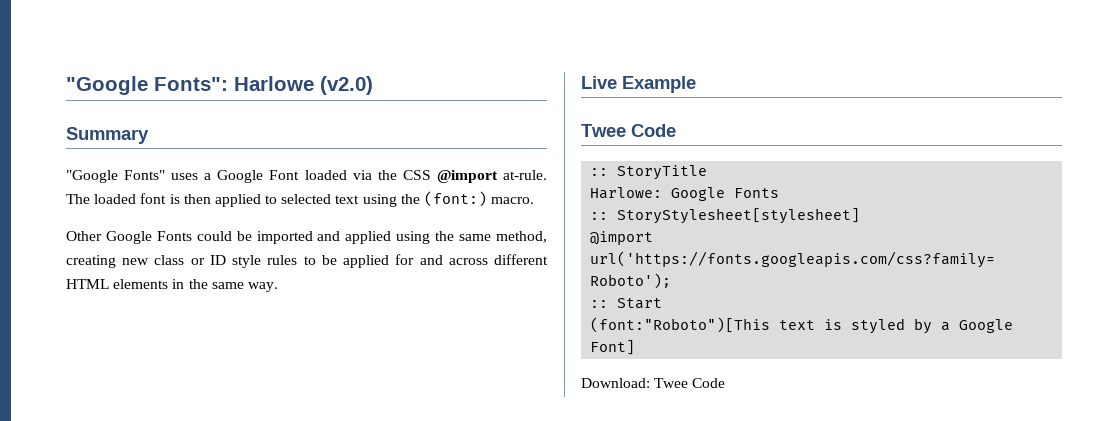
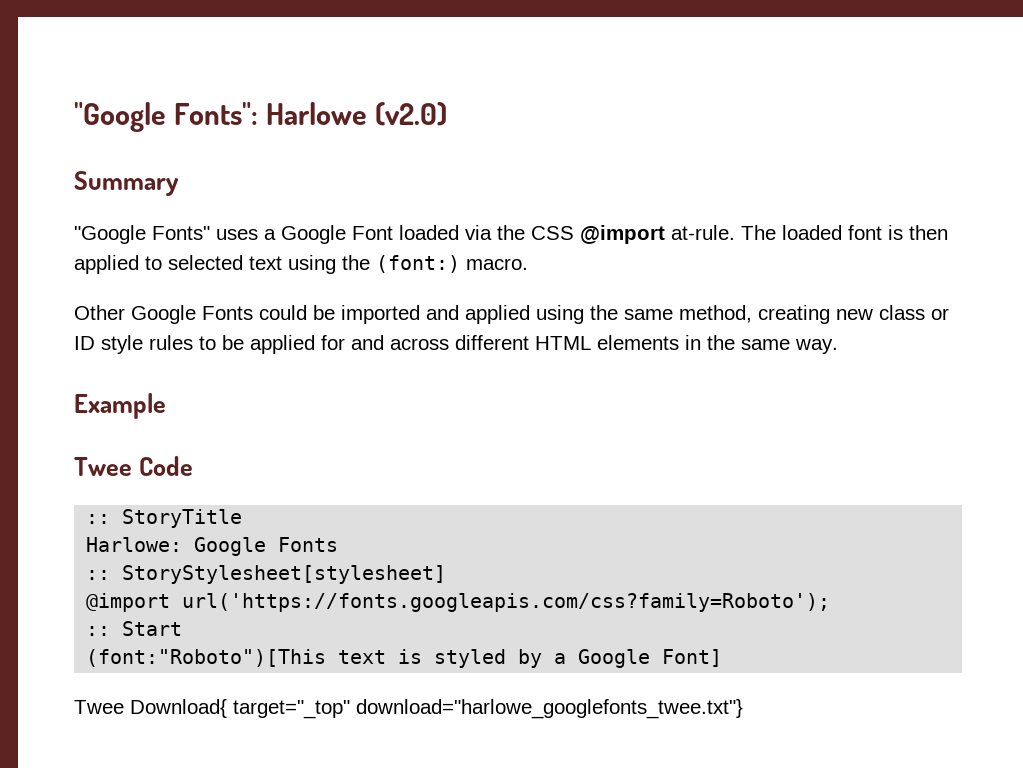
[581,76,617,89] Live -> (838, 346) none
[581,378,726,388] Download: Twee Code -> [74,699,743,719] Twee Download{ target="_top" download="harlowe_googlefonts_twee.txt"}

